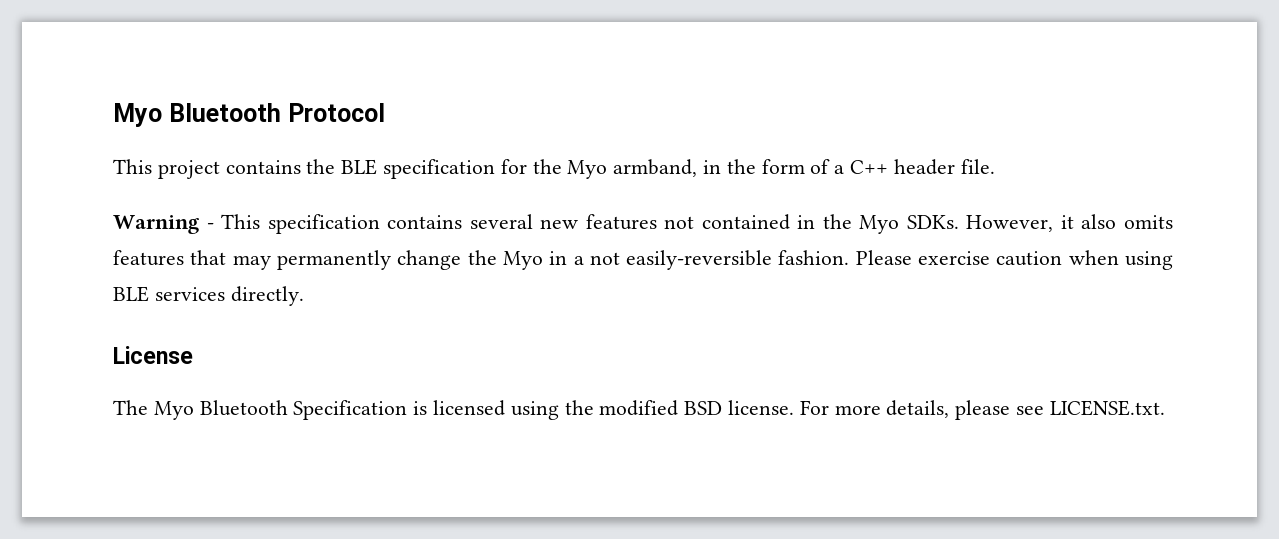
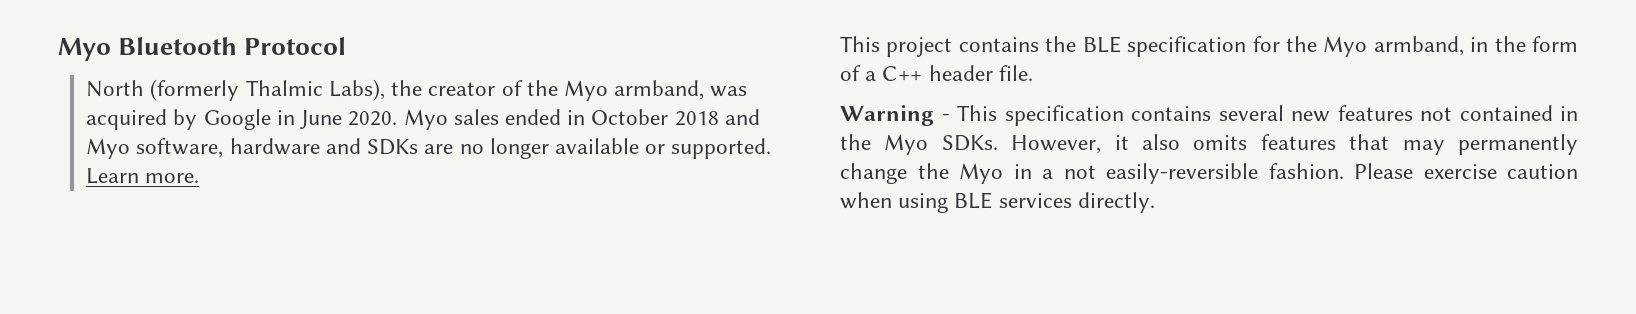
(385, 112) none -> [86,79,748,101] [86,109,760,130] [86,138,772,159] [86,168,200,184] // North (formerly Thalmic Labs), the creator of the Myo armband, was acquired by Google in June 2020. Myo sales ended in October 2018 and Myo software, hardware and SDKs are no longer available or supported. Learn more.
[113,346,193,364] [113,400,1165,420] // License // The Myo Bluetooth Specification is licensed using the modified BSD license. For more details, please see LICENSE.txt. -> (1155, 202) none

